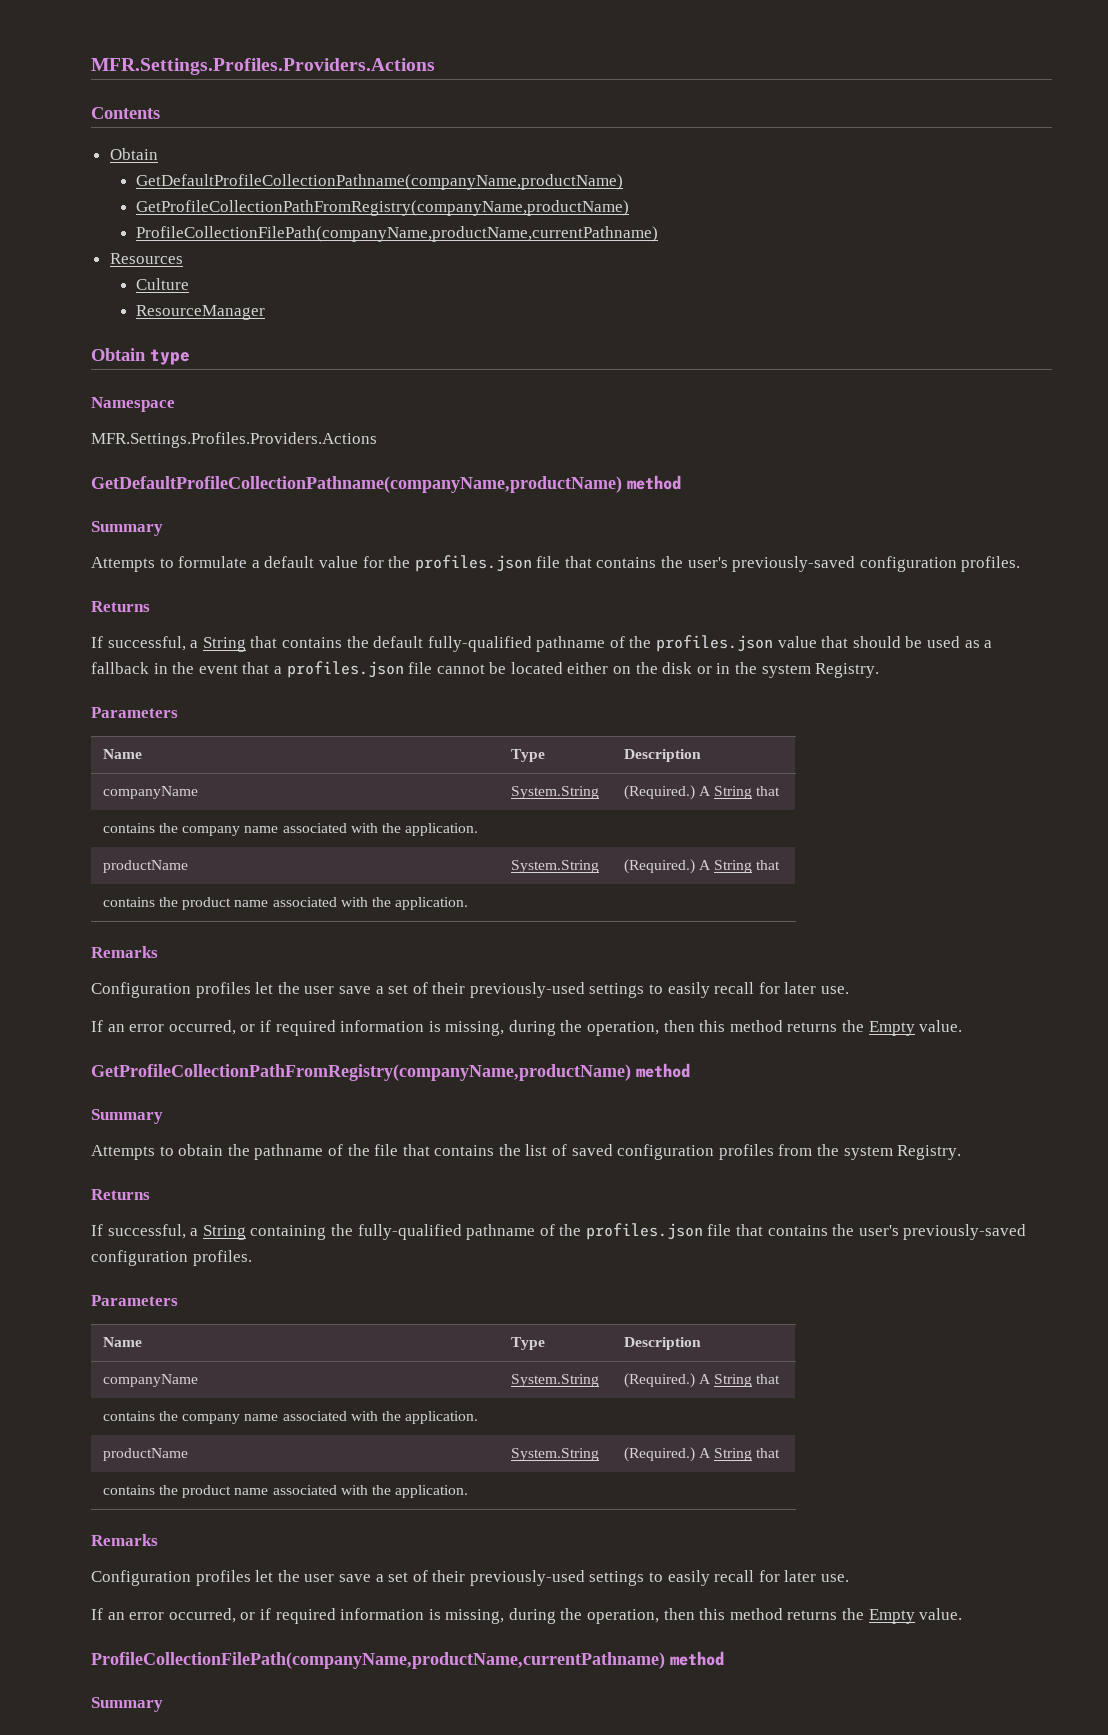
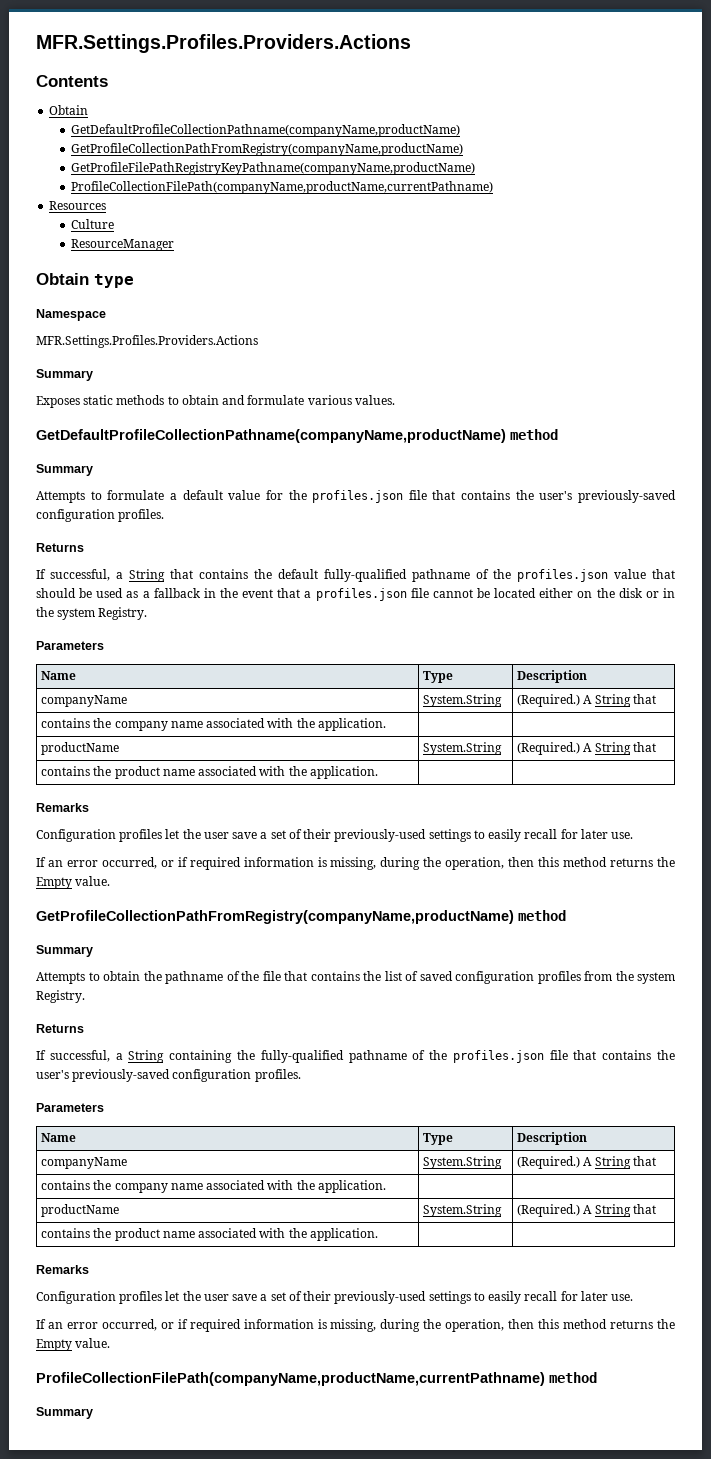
(629, 208) none -> [70,162,475,175] // GetProfileFilePathRegistryKeyPathname(companyName,productName)
(377, 440) none -> [36,369,93,381] [36,395,395,408] // Summary // Exposes static methods to obtain and formulate various values.

